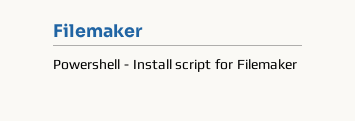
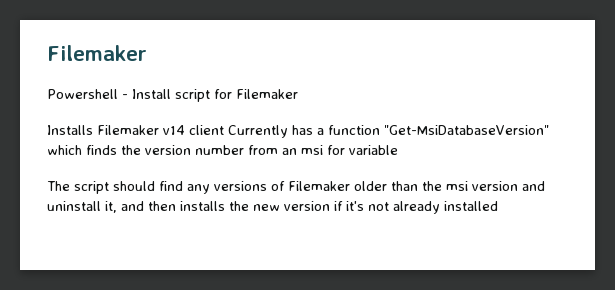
(297, 64) none -> [47,125,549,138] [47,145,398,155] [47,181,545,194] [47,201,498,214] // Installs Filemaker v14 client Currently has a function "Get-MsiDatabaseVersion" which finds the version number from an msi for variable // The script should find any versions of Filemaker older than the msi version and uninstall it, and then installs the new version if it's not already installed

